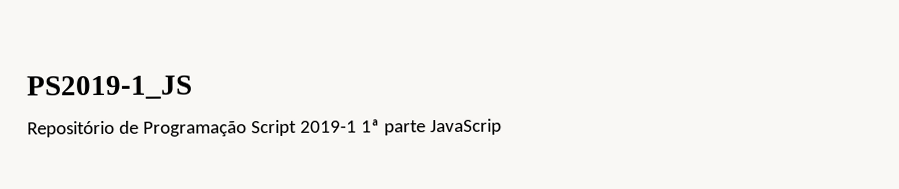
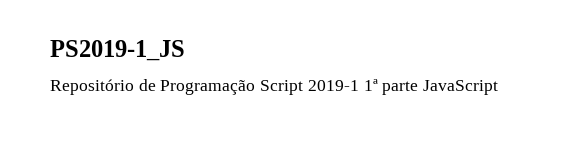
[429,118,502,136] JavaScrip -> [423,80,499,95] JavaScript

